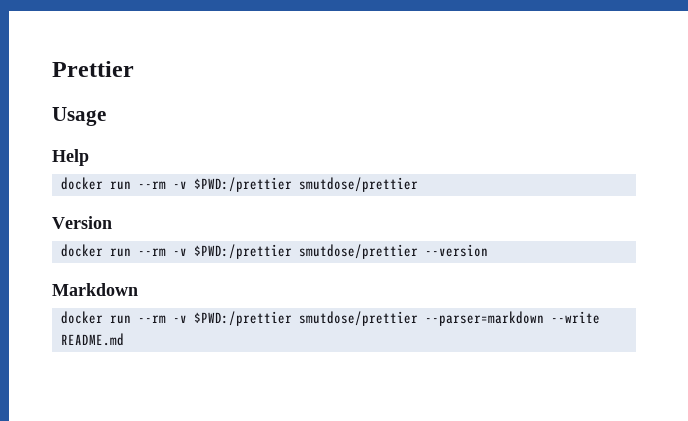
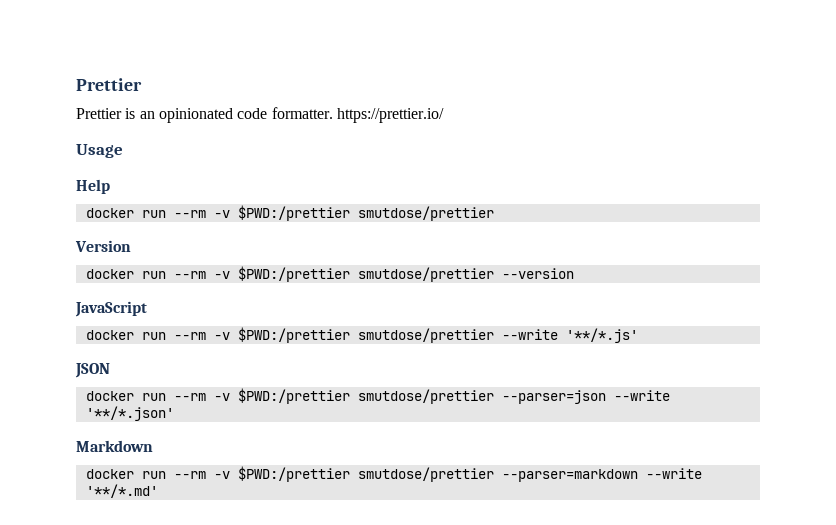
[52,61,134,77] Prettier -> [76,78,142,91] [76,107,444,123] Prettier // Prettier is an opinionated code formatter. https://prettier.io/
(489, 250) none -> [75,301,147,317] [85,327,638,343] [75,363,110,378] [85,388,670,404] [85,406,174,421] // JavaScript // docker run --rm -v $PWD:/prettier smutdose/prettier --write '**/*.js' // JSON // docker run --rm -v $PWD:/prettier smutdose/prettier --parser=json --write '**/*.json'
[61,333,125,346] README.md -> [85,484,158,498] '**/*.md'

